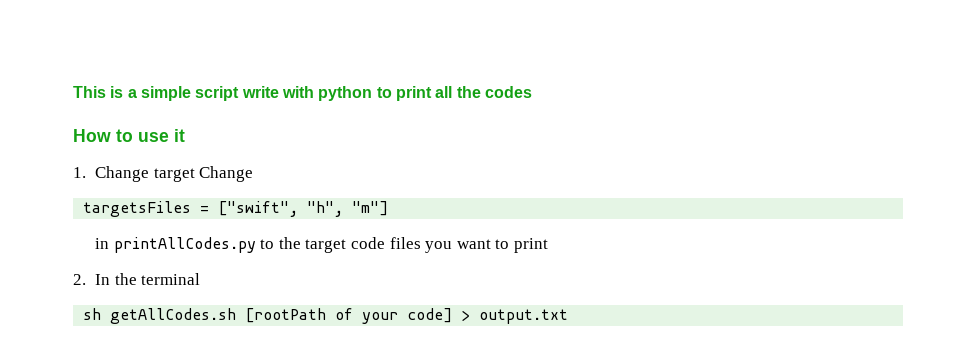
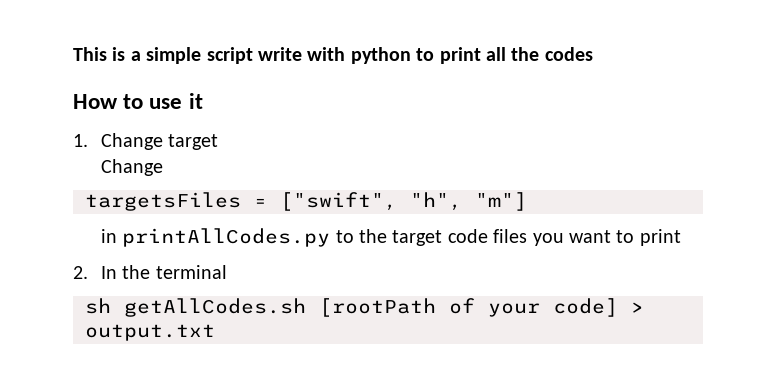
(195, 175) none -> (219, 142) //

